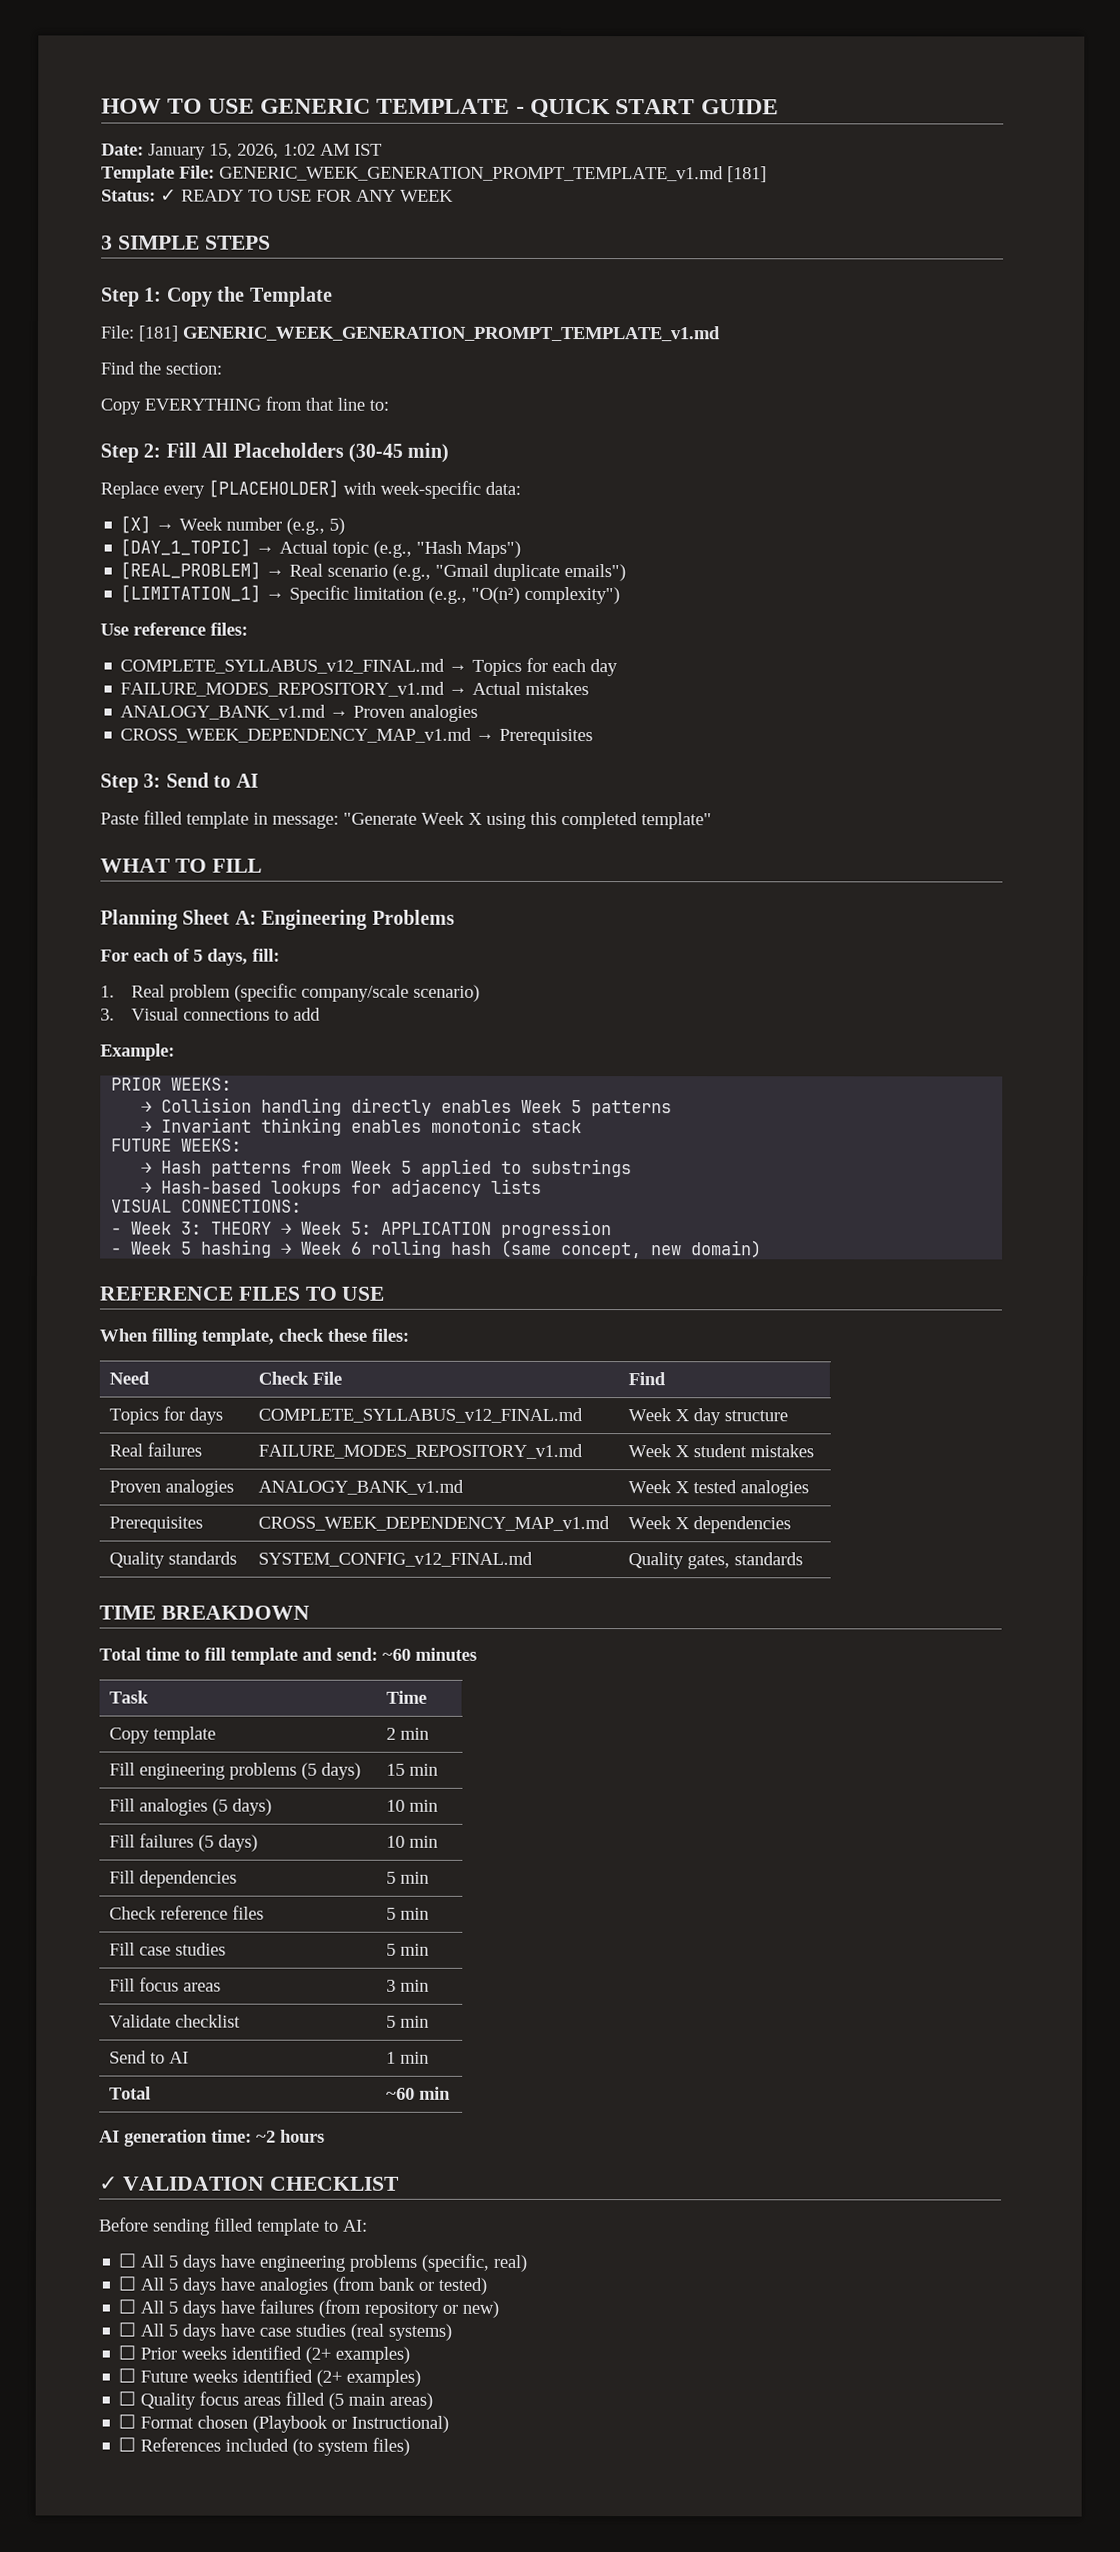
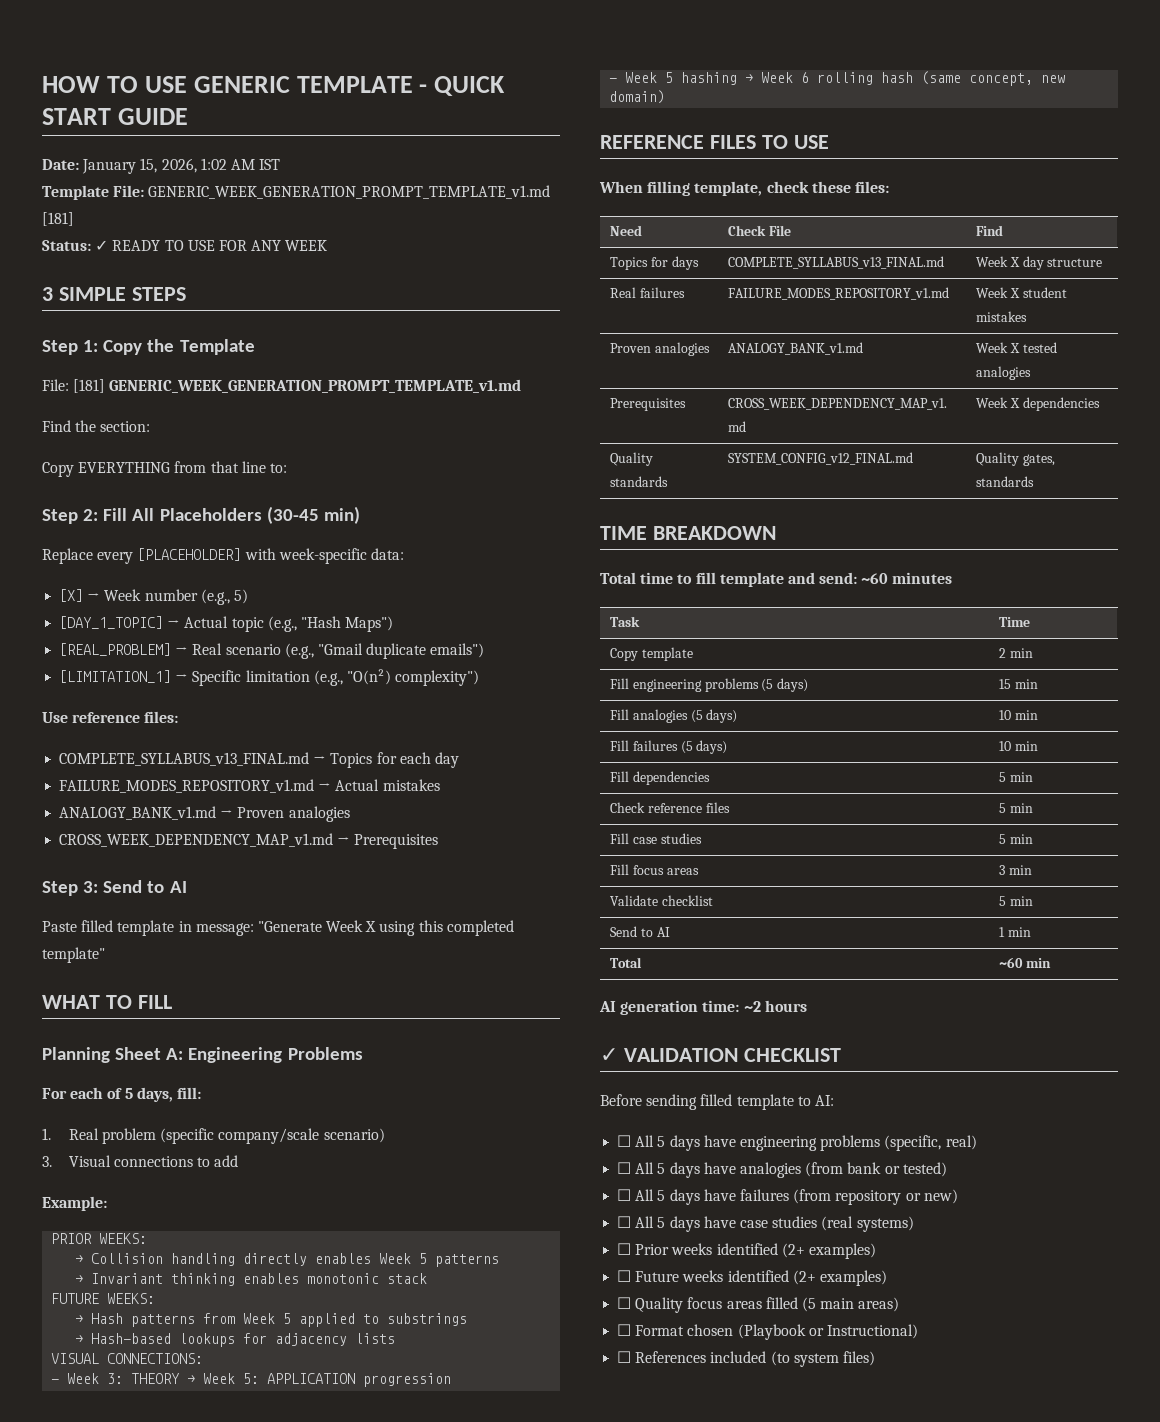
[120,658,446,674] COMPLETE_SYLLABUS_v12_FINAL.md -> [59,752,310,766] COMPLETE_SYLLABUS_v13_FINAL.md
[257,1407,583,1424] COMPLETE_SYLLABUS_v12_FINAL.md -> [728,256,945,269] COMPLETE_SYLLABUS_v13_FINAL.md

